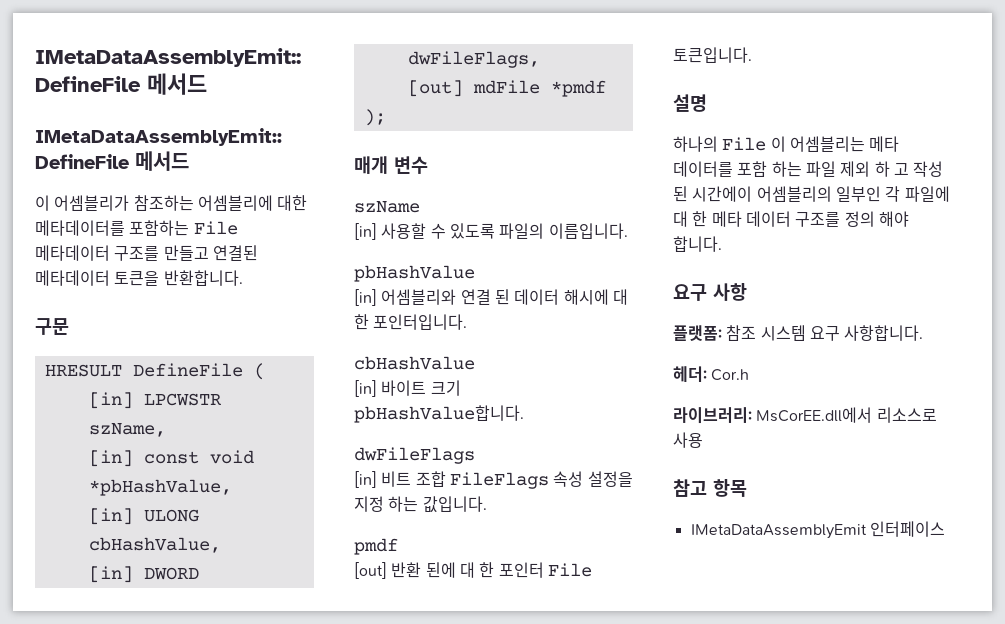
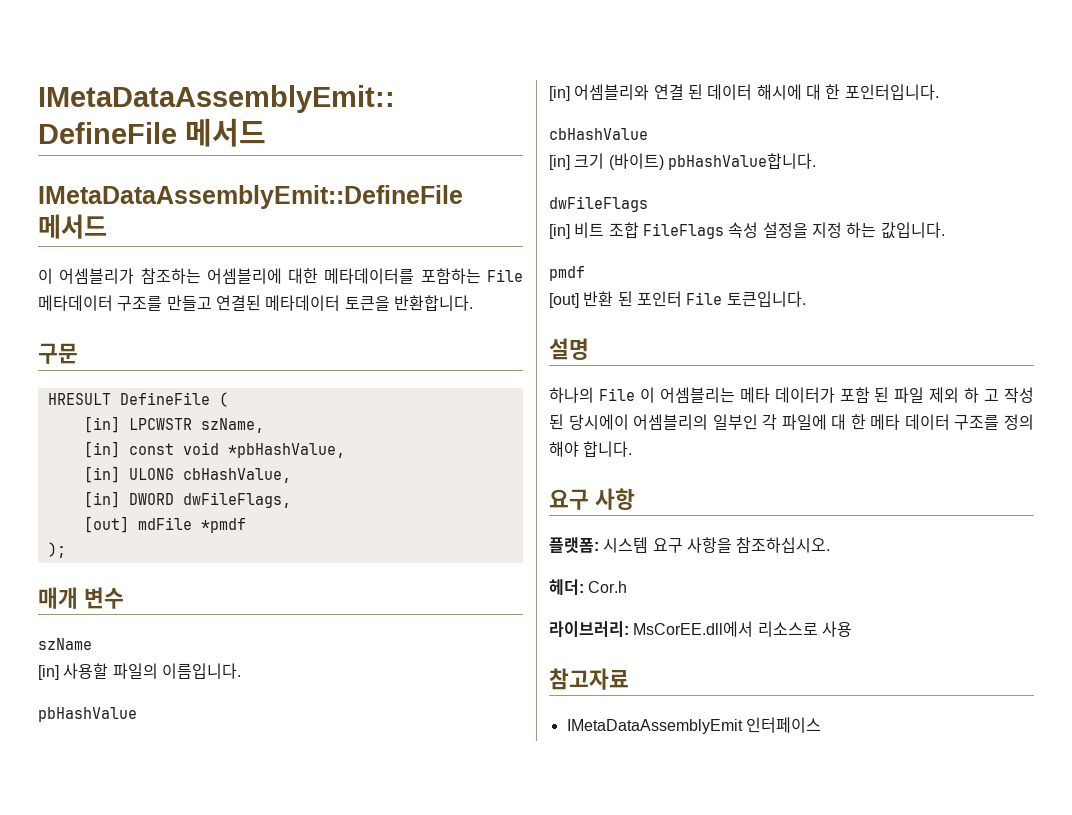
[430,223,495,239] 수 있도록 -> (109, 671) none
[381,380,461,396] 바이트 크기 -> [574,153,664,170] 크기 (바이트)
[425,562,495,578] 된에 대 한 -> [617,291,633,307] 된
[673,161,802,177] 데이터를 포함 하는 -> [774,387,890,403] 데이터가 포함 된
[692,186,753,202] 시간에이 -> [568,414,629,430] 당시에이
[726,325,757,341] 참조 -> (599, 545) none
[844,325,924,341] 사항합니다. -> [686,537,831,553] 사항을 참조하십시오.
[673,479,747,497] 참고 항목 -> [549,668,629,690] 참고자료

